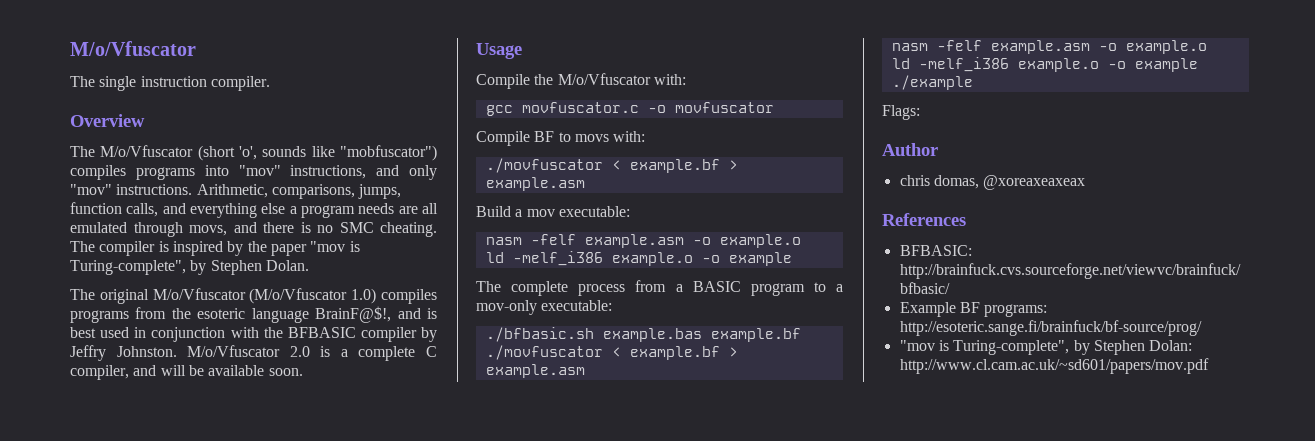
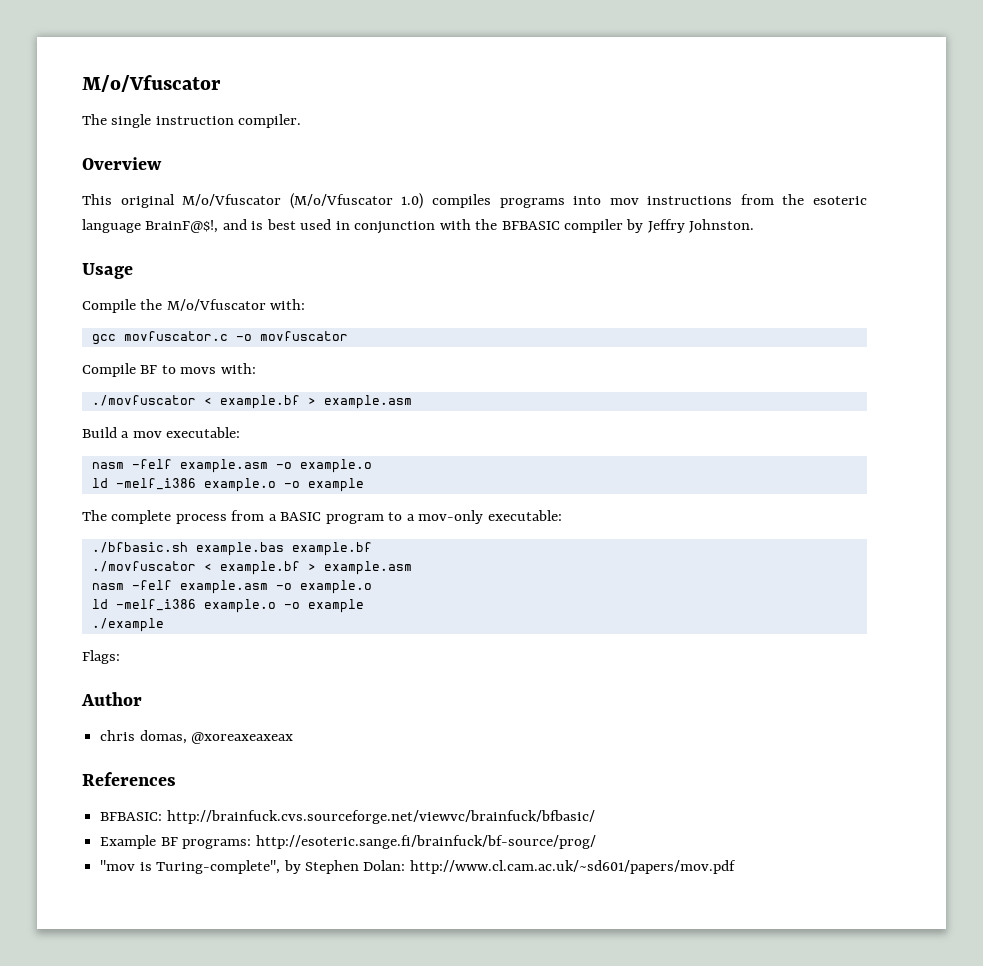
[70,145,438,161] [70,165,437,180] [70,184,402,199] [70,202,438,218] [70,222,437,237] [70,241,360,256] [70,260,309,275] [70,289,95,300] The M/o/Vfuscator (short 'o', sounds like "mobfuscator") compiles programs into "mov" instructions, and only "mov" instructions. Arithmetic, comparisons, jumps, function calls, and everything else a program needs are all emulated through movs, and there is no SMC cheating. The compiler is inspired by the paper "mov is Turing-complete", by Stephen Dolan. // The -> [82,194,112,205] This
(129, 316) none -> [573,196,733,205] into mov instructions
[187,345,437,361] [70,365,303,380] M/o/Vfuscator 2.0 is a complete C compiler, and will be available soon. -> (755, 226) none

